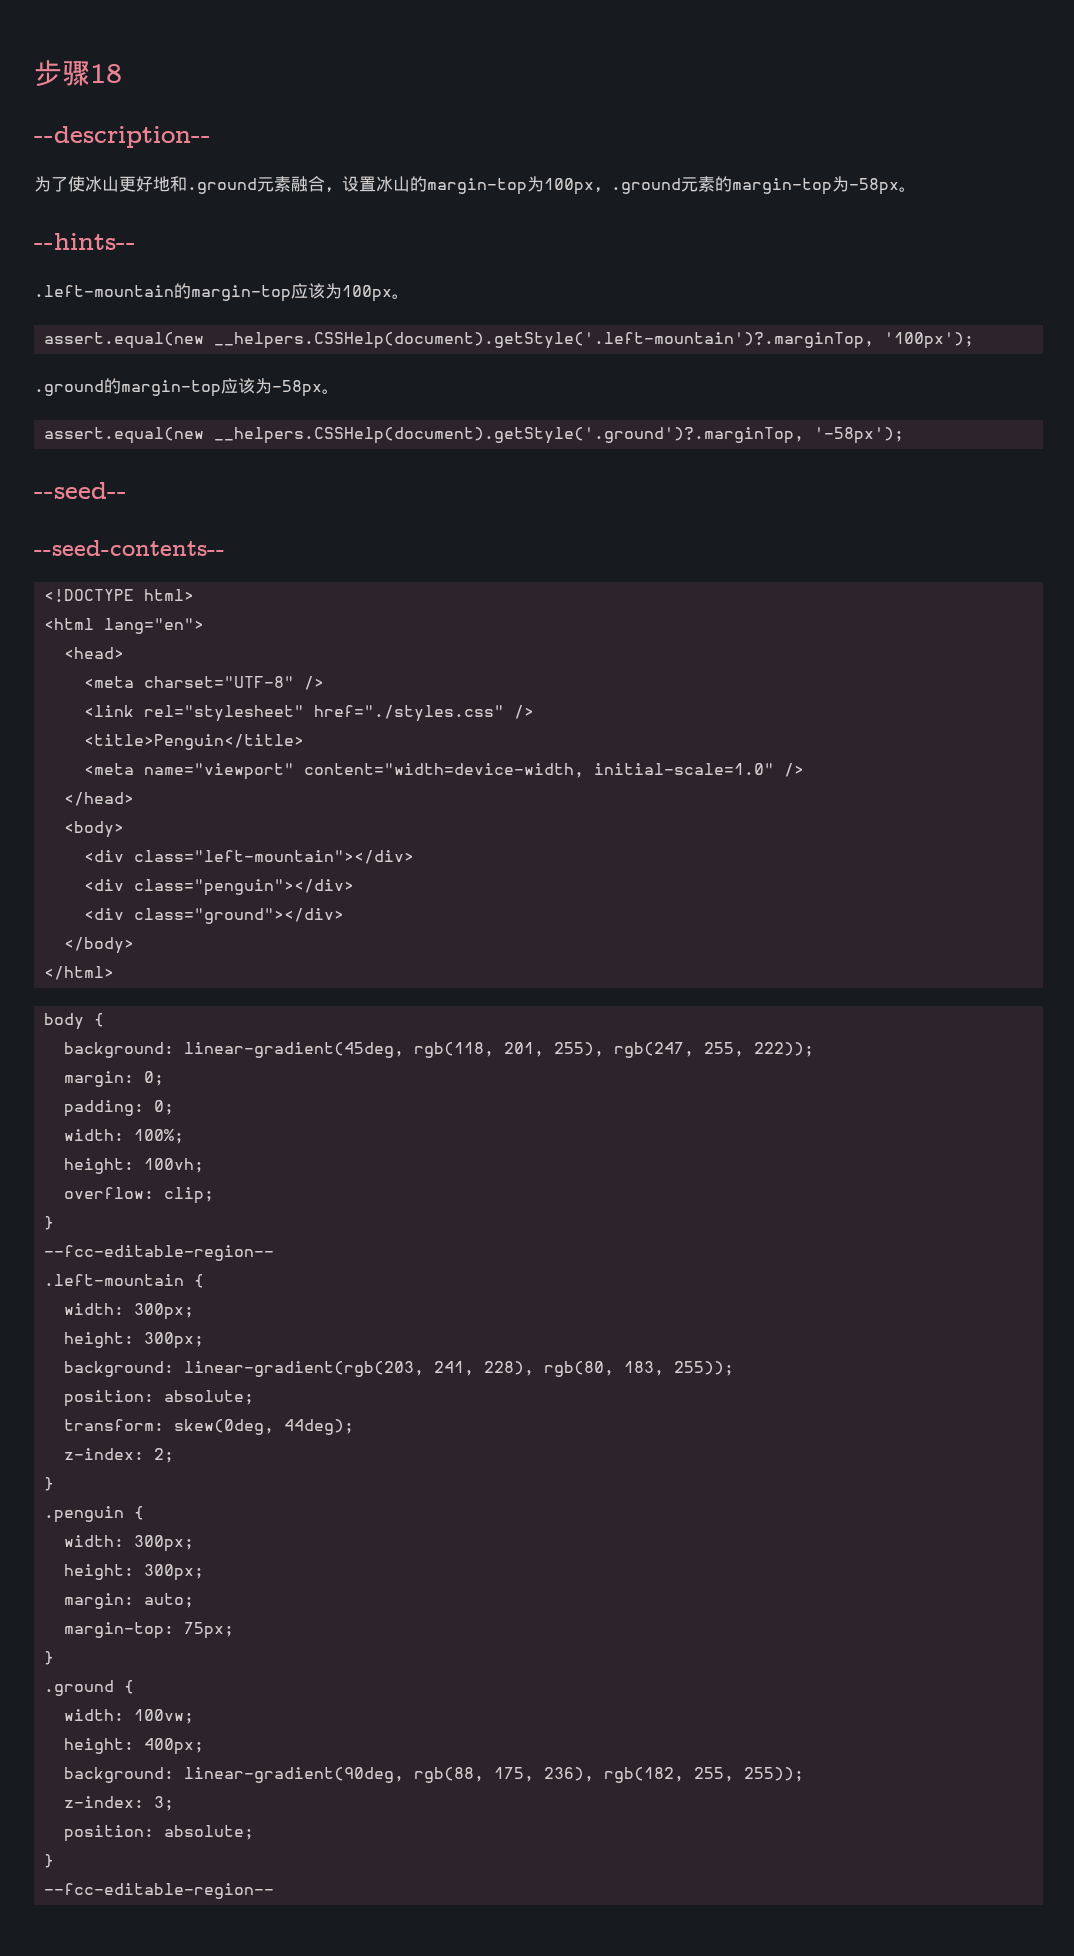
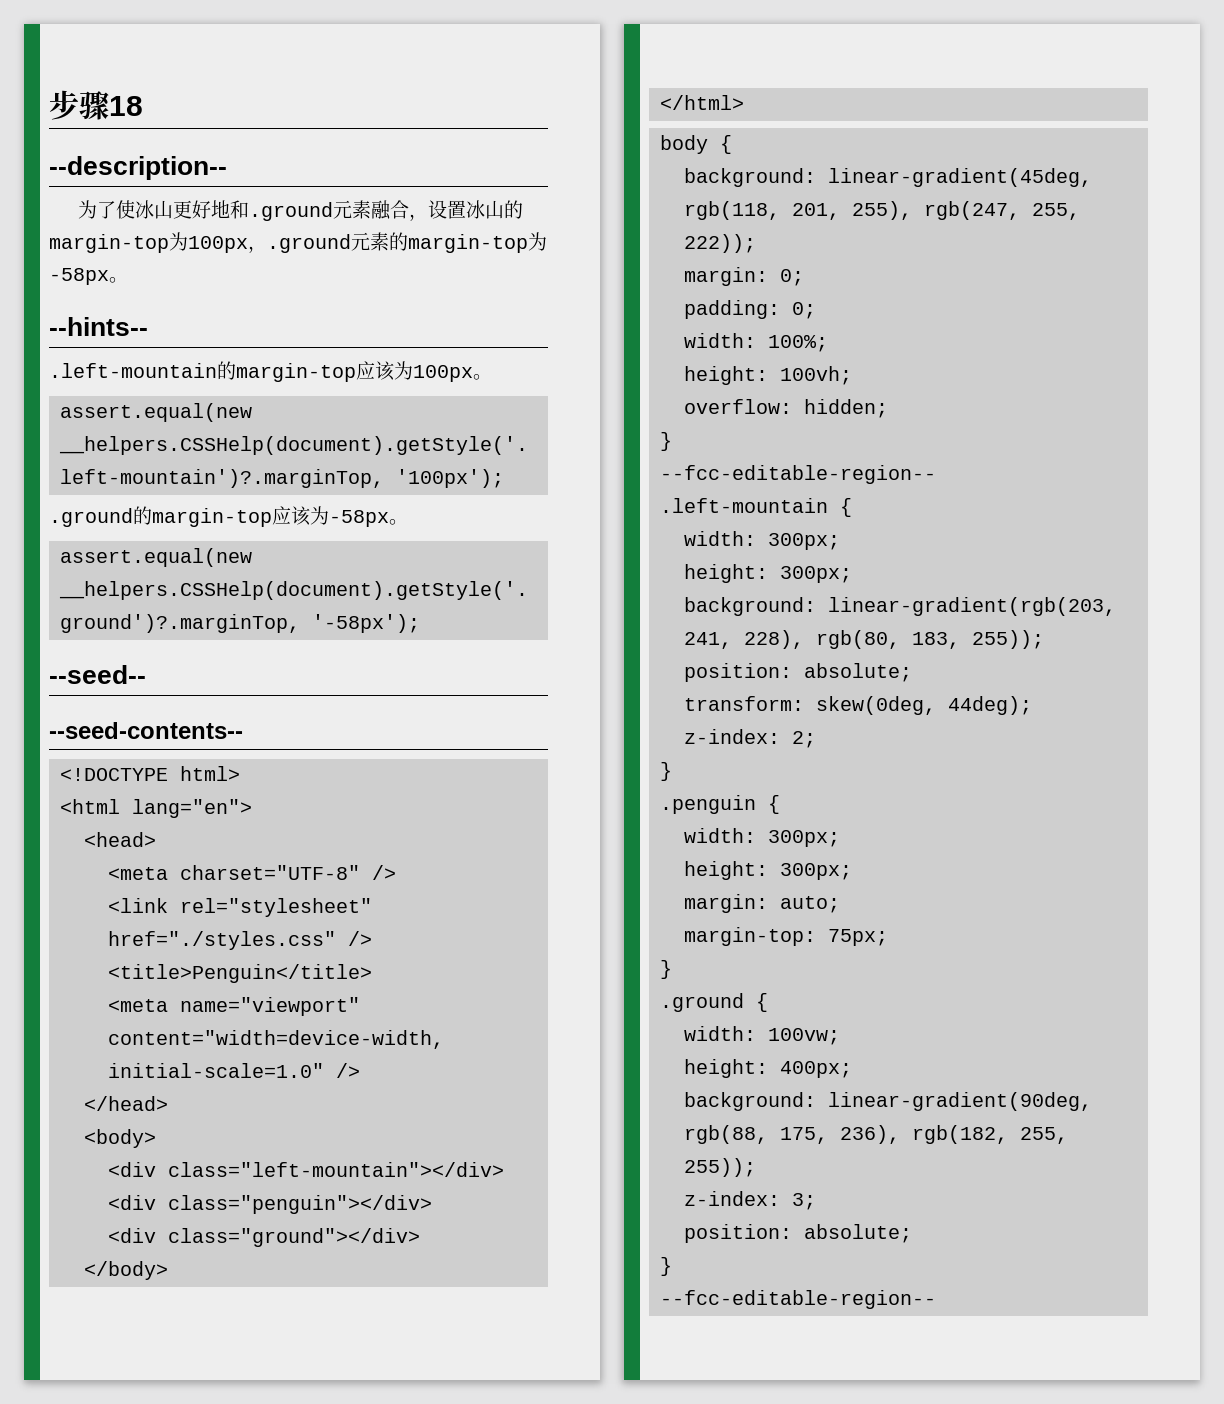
[164,1187,215,1204] clip; -> [804,399,889,418] hidden;

